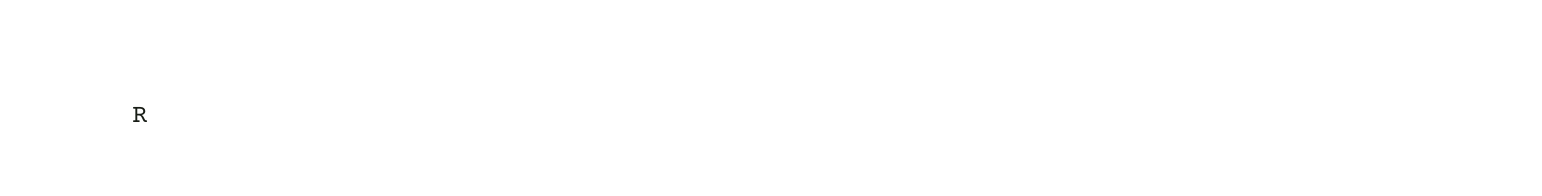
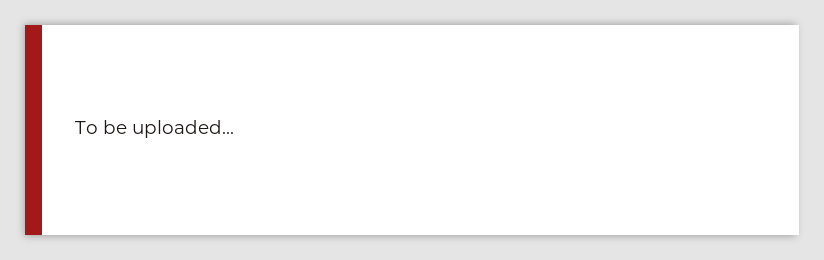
[132,106,148,122] R -> [75,120,234,138] To be uploaded...

